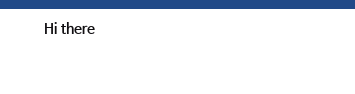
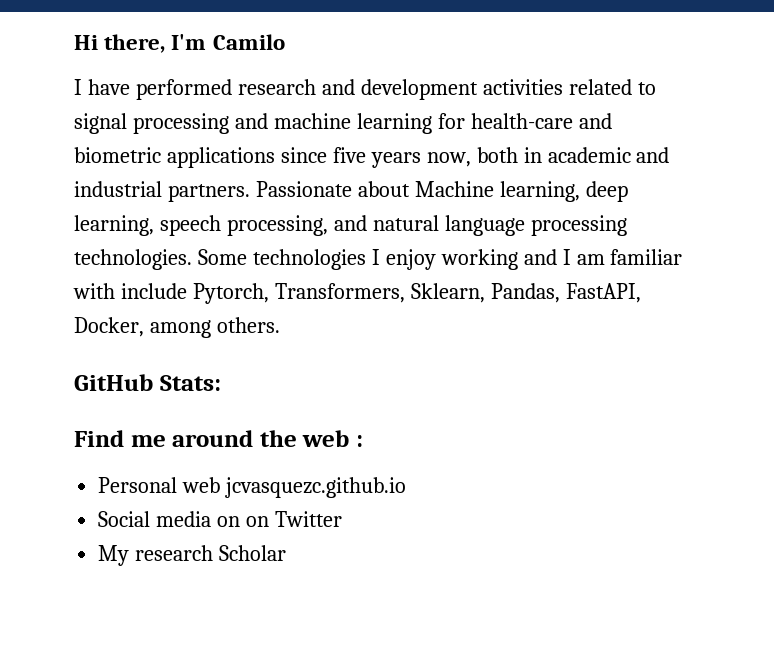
[60,22,95,34] there -> [104,34,285,53] [74,79,656,100] [74,113,612,134] [74,147,670,168] [74,181,628,202] [74,215,627,236] [74,249,683,270] [73,283,641,304] [74,317,280,338] [74,374,221,391] [74,430,364,447] [98,477,407,498] [98,511,342,527] [98,545,287,566] there, I'm Camilo // I have performed research and development activities related to signal processing and machine learning for health-care and biometric applications since five years now, both in academic and industrial partners. Passionate about Machine learning, deep learning, speech processing, and natural language processing technologies. Some technologies I enjoy working and I am familiar with include Pytorch, Transformers, Sklearn, Pandas, FastAPI, Docker, among others. // GitHub Stats: // Find me around the web : // Personal web jcvasquezc.github.io // Social media on on Twitter // My research Scholar

